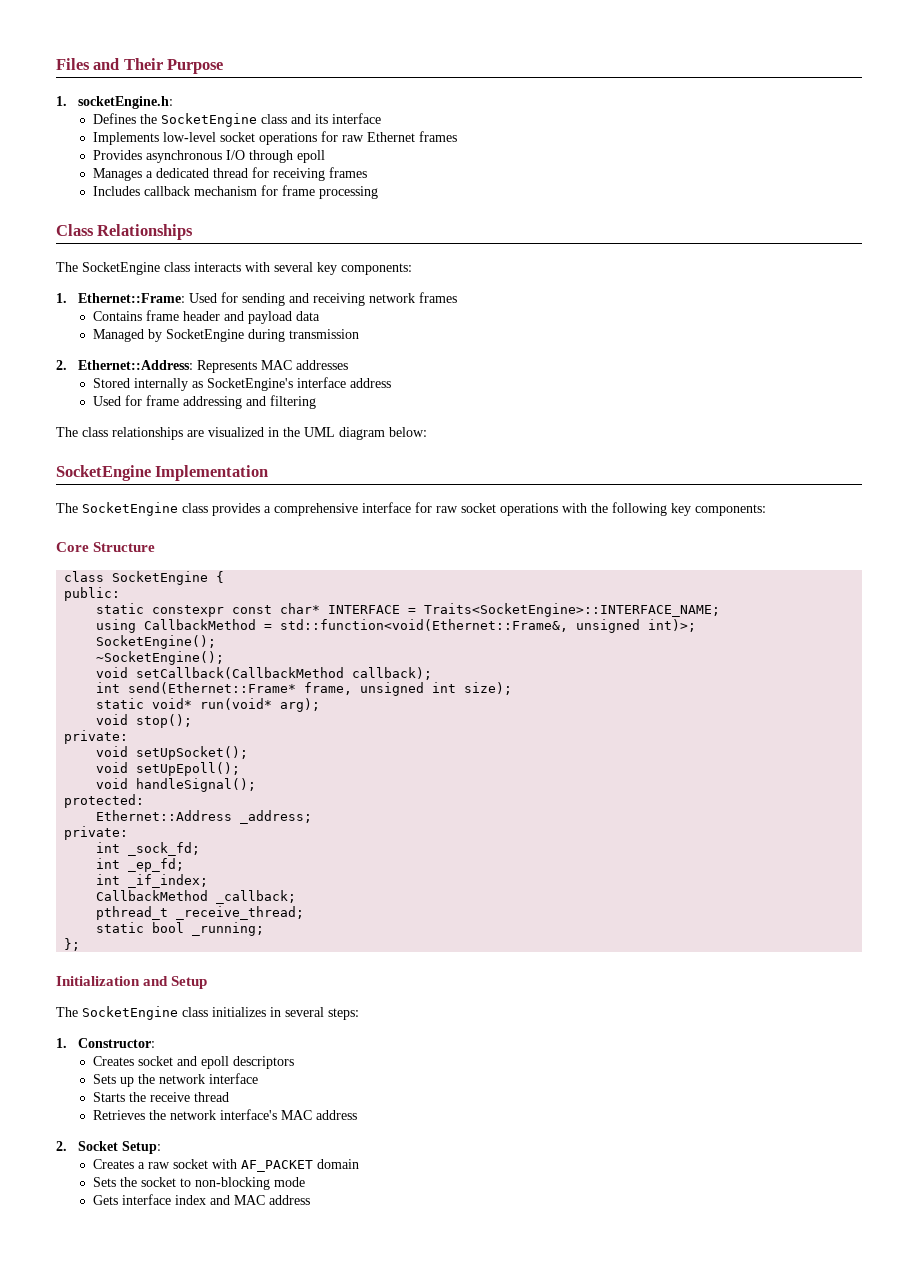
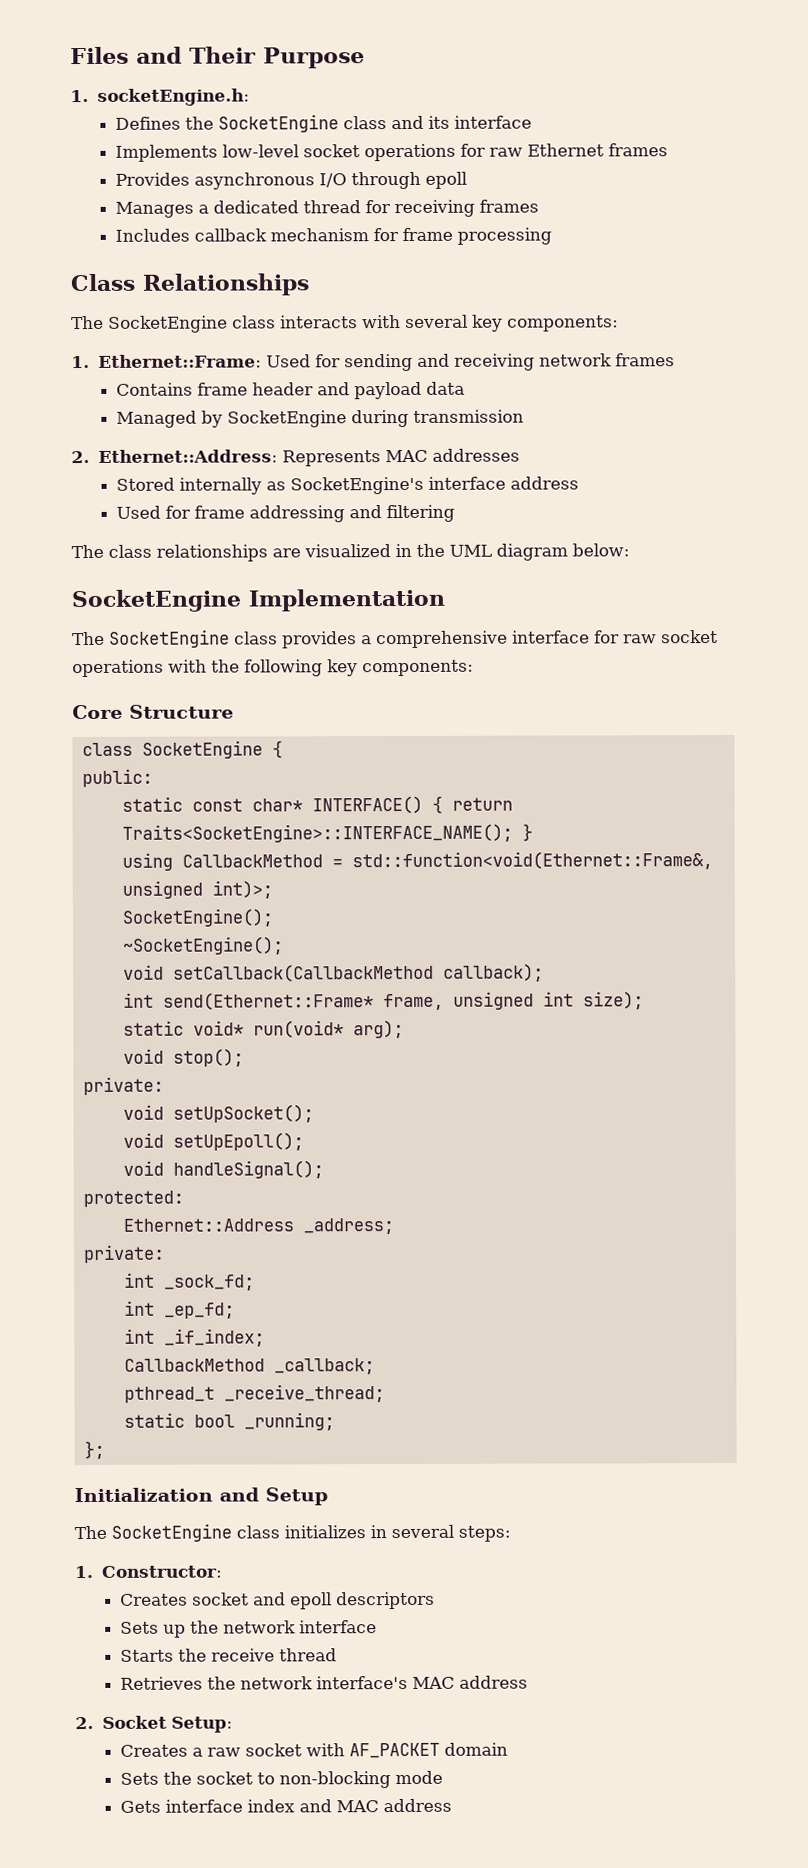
[152,605,225,617] constexpr -> (183, 804) none
[328,603,721,617] INTERFACE = Traits<SocketEngine>::INTERFACE_NAME; -> [311,795,513,815] [121,823,533,843] INTERFACE() { return Traits<SocketEngine>::INTERFACE_NAME(); }

